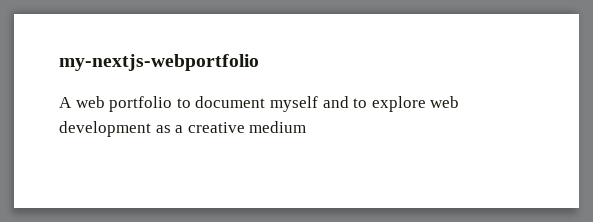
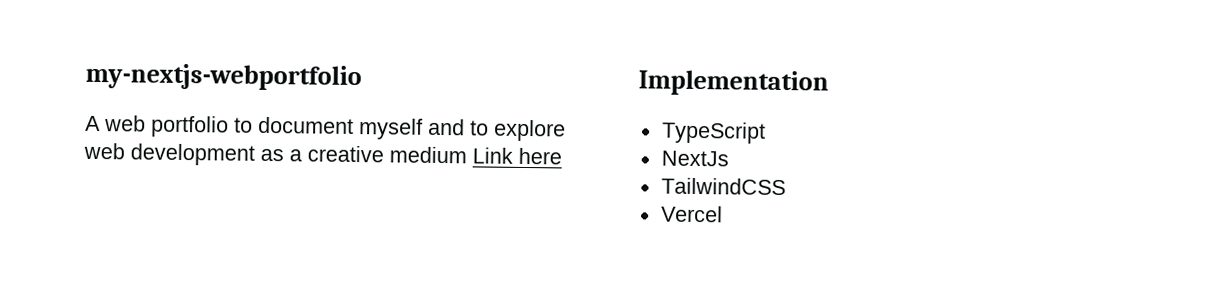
(307, 127) none -> [472,147,562,165] [638,69,829,97] [660,121,766,144] [660,150,729,167] [660,177,786,196] [660,205,723,223] Link here // Implementation // TypeScript // NextJs // TailwindCSS // Vercel

